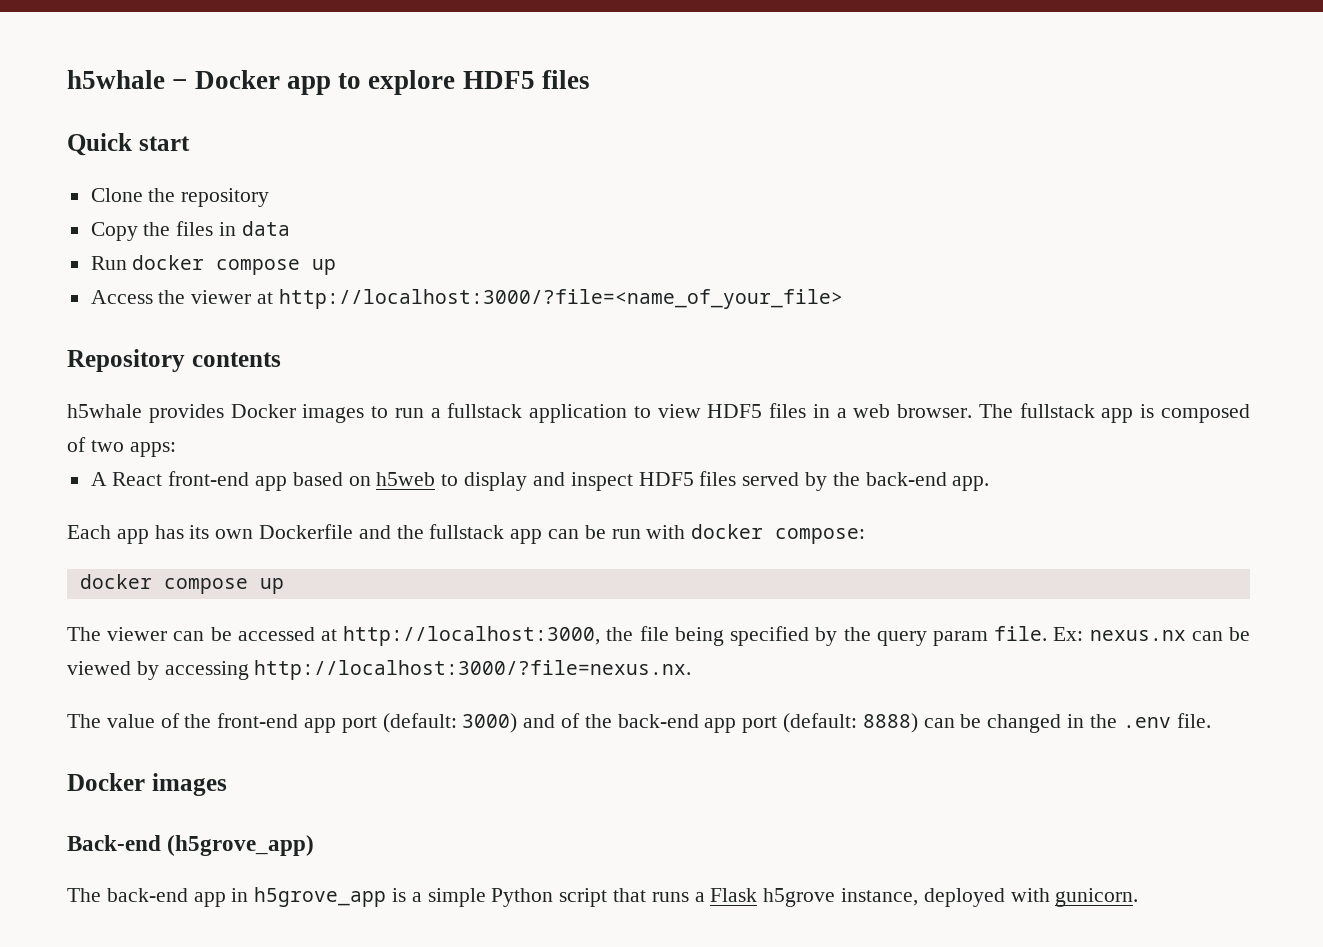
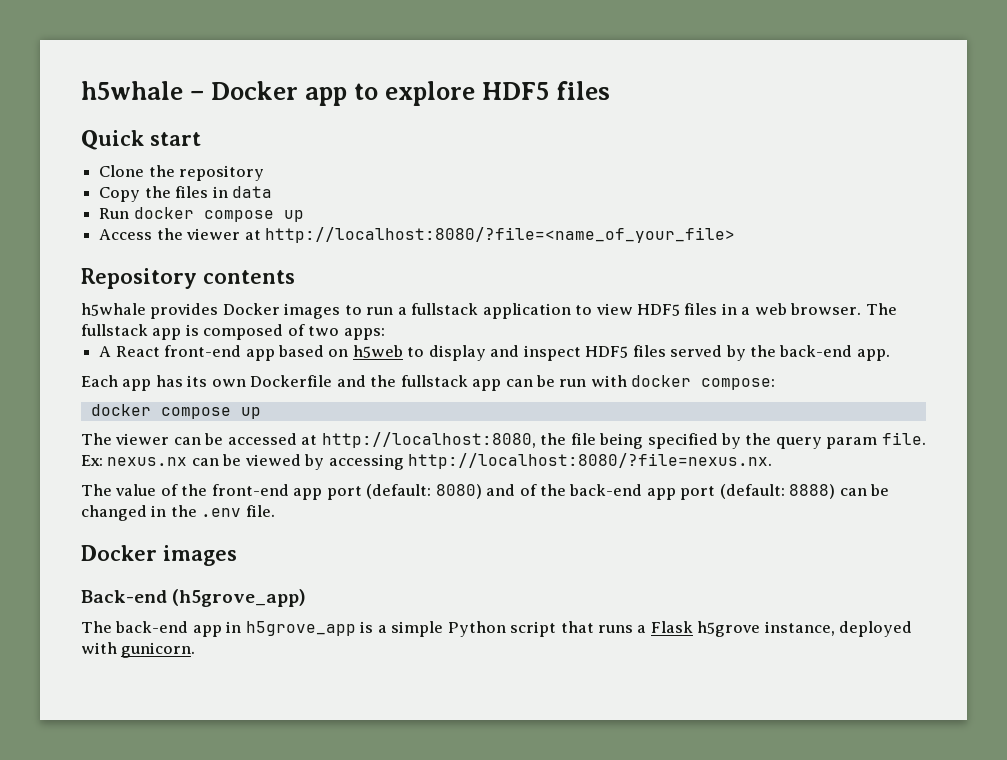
[278,289,843,309] http://localhost:3000/?file=<name_of_your_file> -> [264,227,735,243] http://localhost:8080/?file=<name_of_your_file>
[343,626,601,646] http://localhost:3000, -> [321,432,536,448] http://localhost:8080,
[254,660,692,680] http://localhost:3000/?file=nexus.nx. -> [408,453,773,469] http://localhost:8080/?file=nexus.nx.
[462,713,518,733] 3000) -> [435,484,482,499] 8080)

